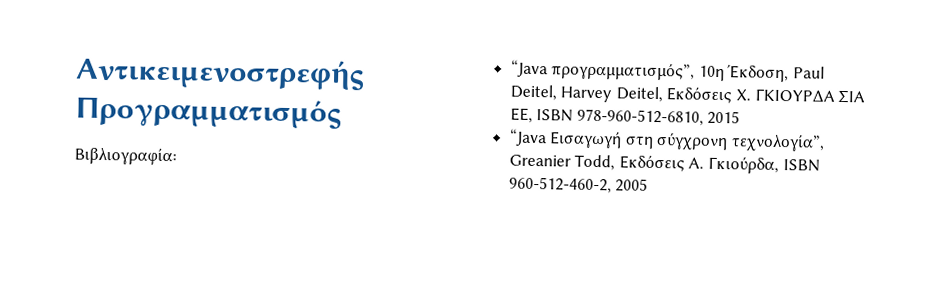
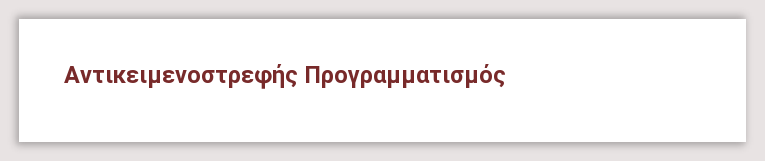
[74,146,177,166] [510,59,826,83] [509,84,866,104] [509,107,741,126] [508,128,826,152] [508,154,820,174] [508,176,649,194] // Βιβλιογραφία: // “Java προγραμματισμός”, 10η Έκδοση, Paul Deitel, Harvey Deitel, Εκδόσεις Χ. ΓΚΙΟΥΡΔΑ ΣΙΑ ΕΕ, ISBN 978-960-512-6810, 2015 // “Java Eισαγωγή στη σύγχρονη τεχνολογία”, Greanier Todd, Εκδόσεις Α. Γκιούρδα, ISBN 960-512-460-2, 2005 -> (507, 76) none

